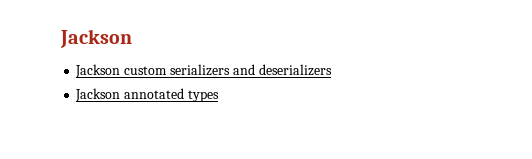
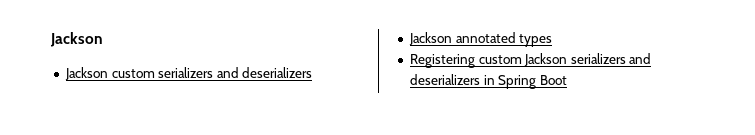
(219, 96) none -> [409,53,652,68] [409,74,567,89] // Registering custom Jackson serializers and deserializers in Spring Boot

